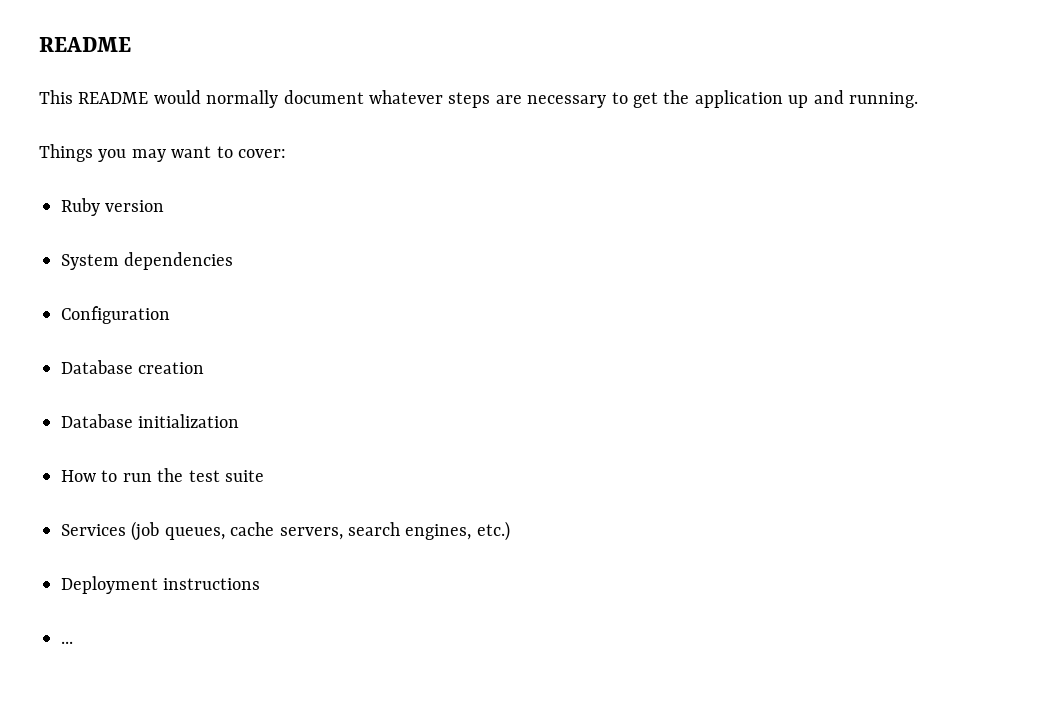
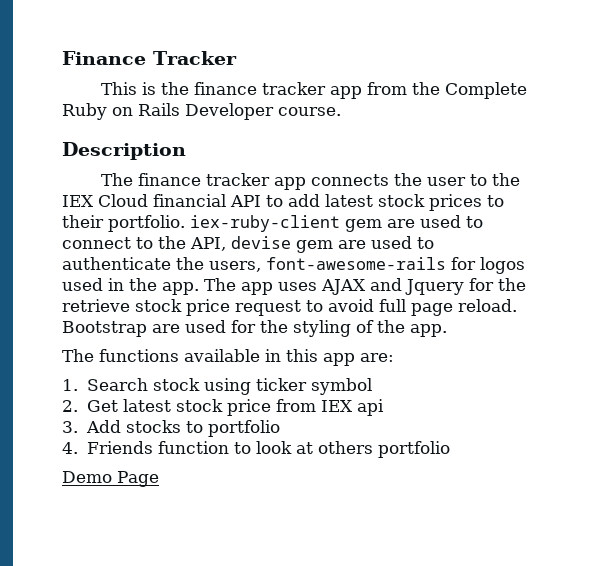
[39,37,131,52] README -> [62,51,237,65] Finance Tracker
[78,90,918,108] [39,144,286,162] [61,198,165,216] [61,252,234,270] [61,306,170,324] [61,360,205,374] [61,414,240,428] [61,468,264,482] [61,521,510,541] [61,576,261,594] [61,641,73,644] README would normally document whatever steps are necessary to get the application up and running. // Things you may want to cover: // Ruby version // System dependencies // Configuration // Database creation // Database initialization // How to run the test suite // Services (job queues, cache servers, search engines, etc.) // Deployment instructions // ... -> [141,82,527,99] [62,103,341,120] [62,142,186,160] [100,173,520,190] [62,194,504,211] [62,215,483,232] [62,236,434,253] [62,257,525,274] [62,278,526,295] [62,299,517,316] [62,320,447,337] [62,349,394,366] [62,378,373,395] [62,399,385,416] [62,420,281,437] [62,441,451,458] [62,471,159,487] is the finance tracker app from the Complete Ruby on Rails Developer course. // Description // The finance tracker app connects the user to the IEX Cloud financial API to add latest stock prices to their portfolio. iex-ruby-client gem are used to connect to the API, devise gem are used to authenticate the users, font-awesome-rails for logos used in the app. The app uses AJAX and Jquery for the retrieve stock price request to avoid full page reload. Bootstrap are used for the styling of the app. // The functions available in this app are: // 1. Search stock using ticker symbol // 2. Get latest stock price from IEX api // 3. Add stocks to portfolio // 4. Friends function to look at others portfolio // Demo Page

